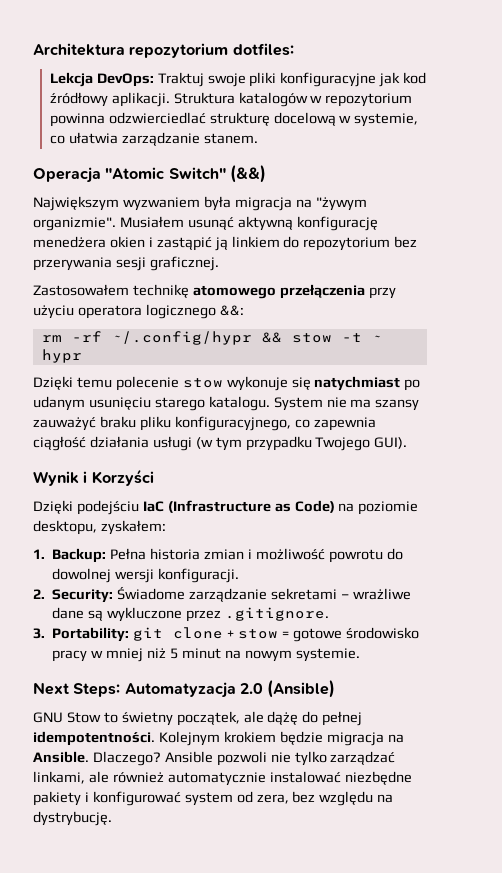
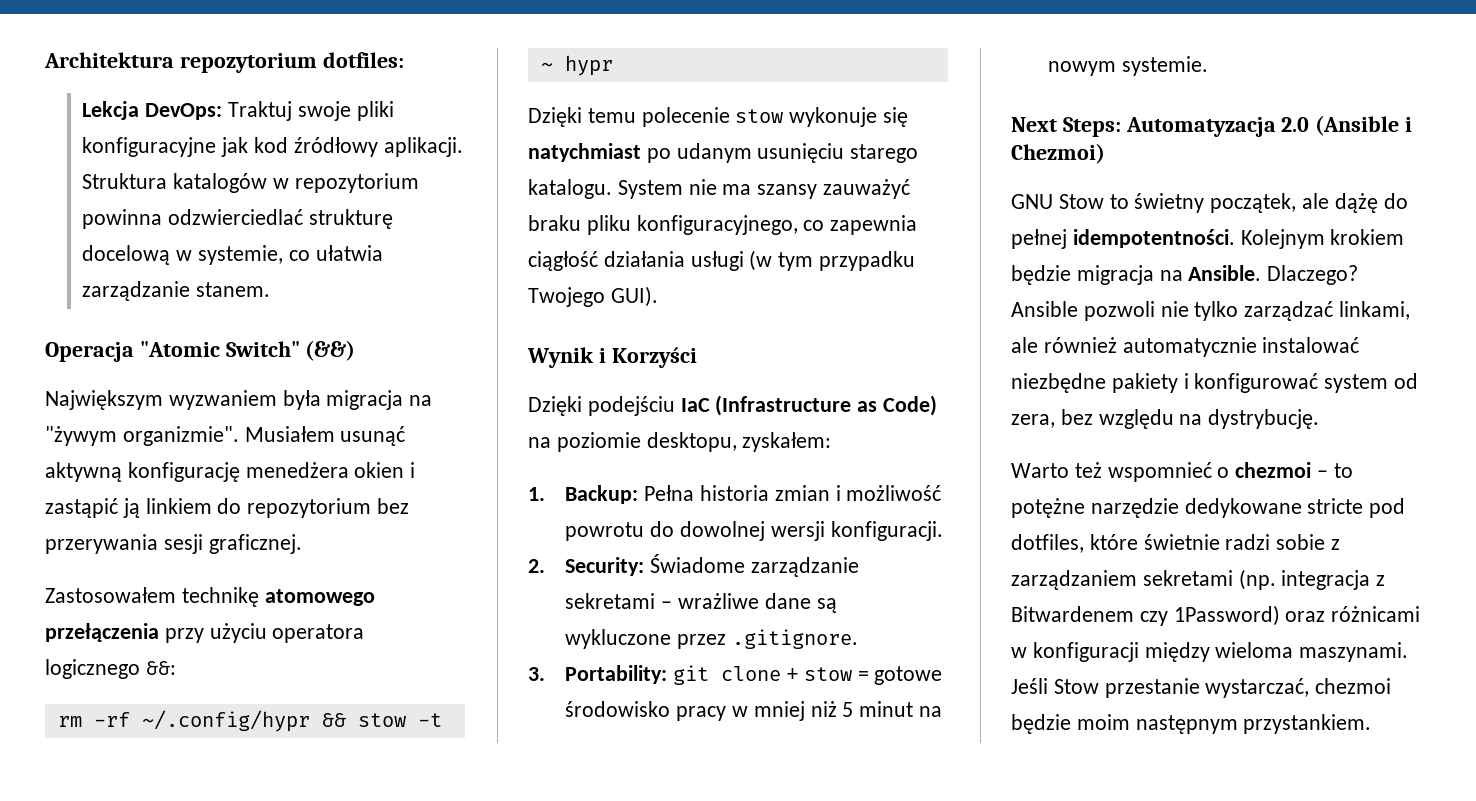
[267,680,336,698] (Ansible) -> [1315,115,1413,136] [1011,143,1105,164] (Ansible i Chezmoi)
(112, 818) none -> [1011,462,1353,482] [1011,498,1406,518] [1011,534,1341,553] [1011,569,1386,590] [1011,605,1421,626] [1011,642,1409,662] [1011,678,1392,698] [1011,714,1372,734] // Warto też wspomnieć o chezmoi – to potężne narzędzie dedykowane stricte pod dotfiles, które świetnie radzi sobie z zarządzaniem sekretami (np. integracja z Bitwardenem czy 1Password) oraz różnicami w konfiguracji między wieloma maszynami. Jeśli Stow przestanie wystarczać, chezmoi będzie moim następnym przystankiem.

